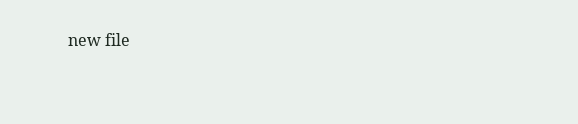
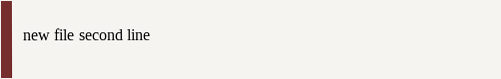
(131, 39) none -> [77,29,151,41] second line

